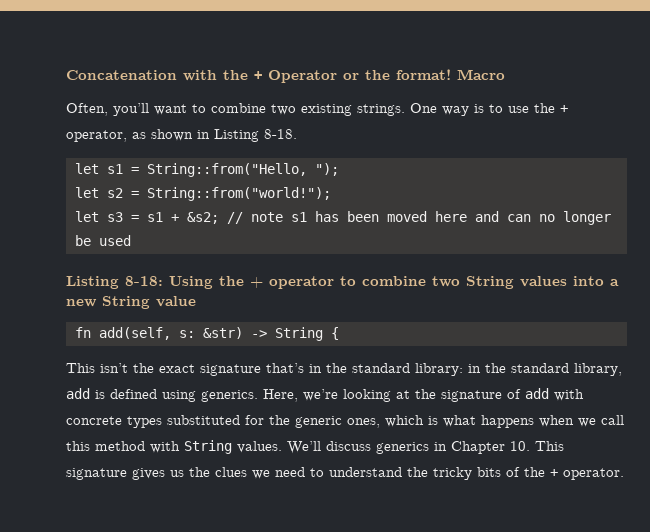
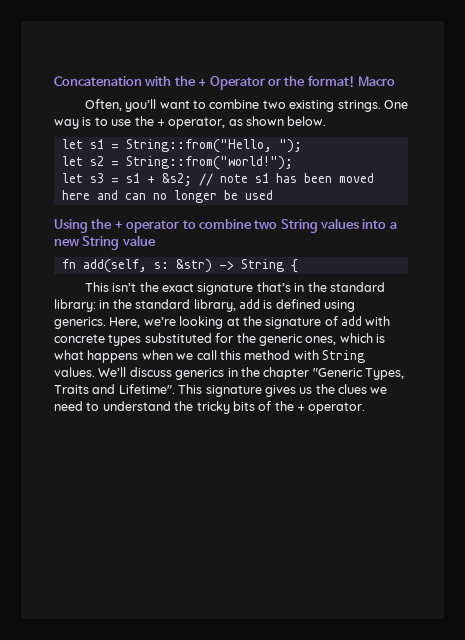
[197,129,297,142] in Listing 8-18. -> [287,116,327,126] below.
[66,276,163,289] Listing 8-18: -> (273, 195) none
[451,441,530,454] Chapter 10. -> [240,367,404,380] [54,384,175,394] the chapter "Generic Types, Traits and Lifetime".

